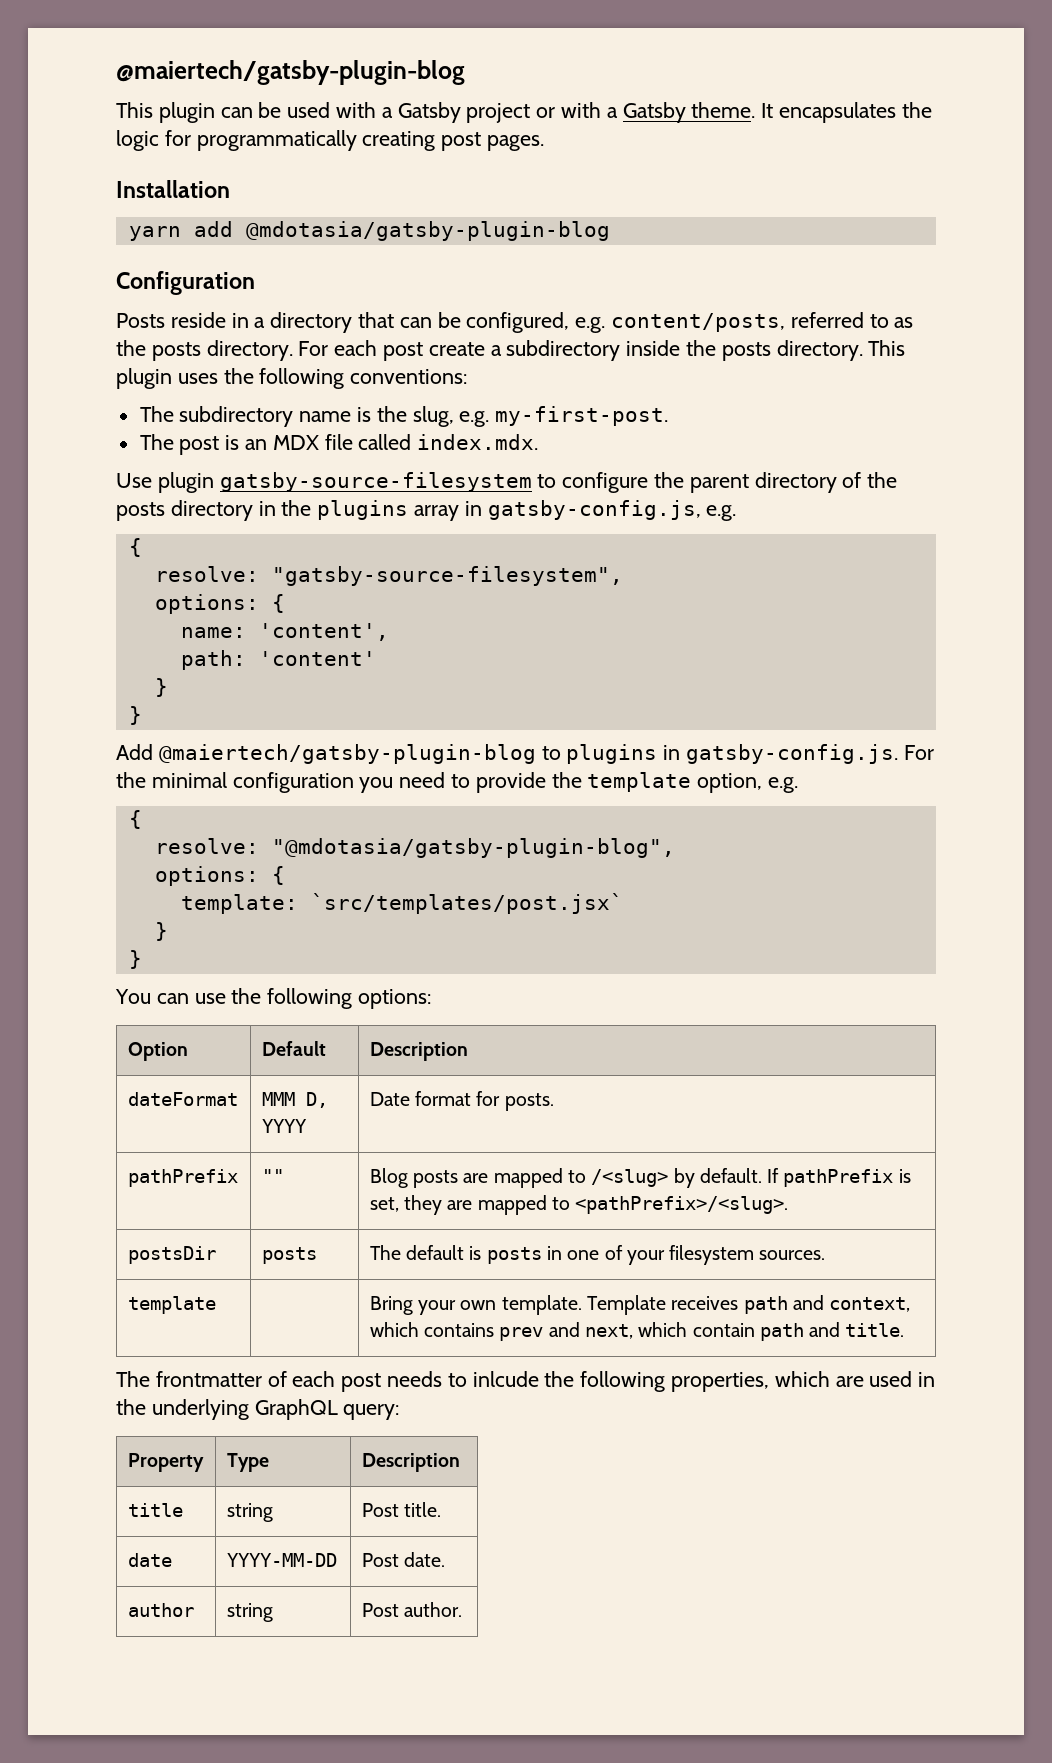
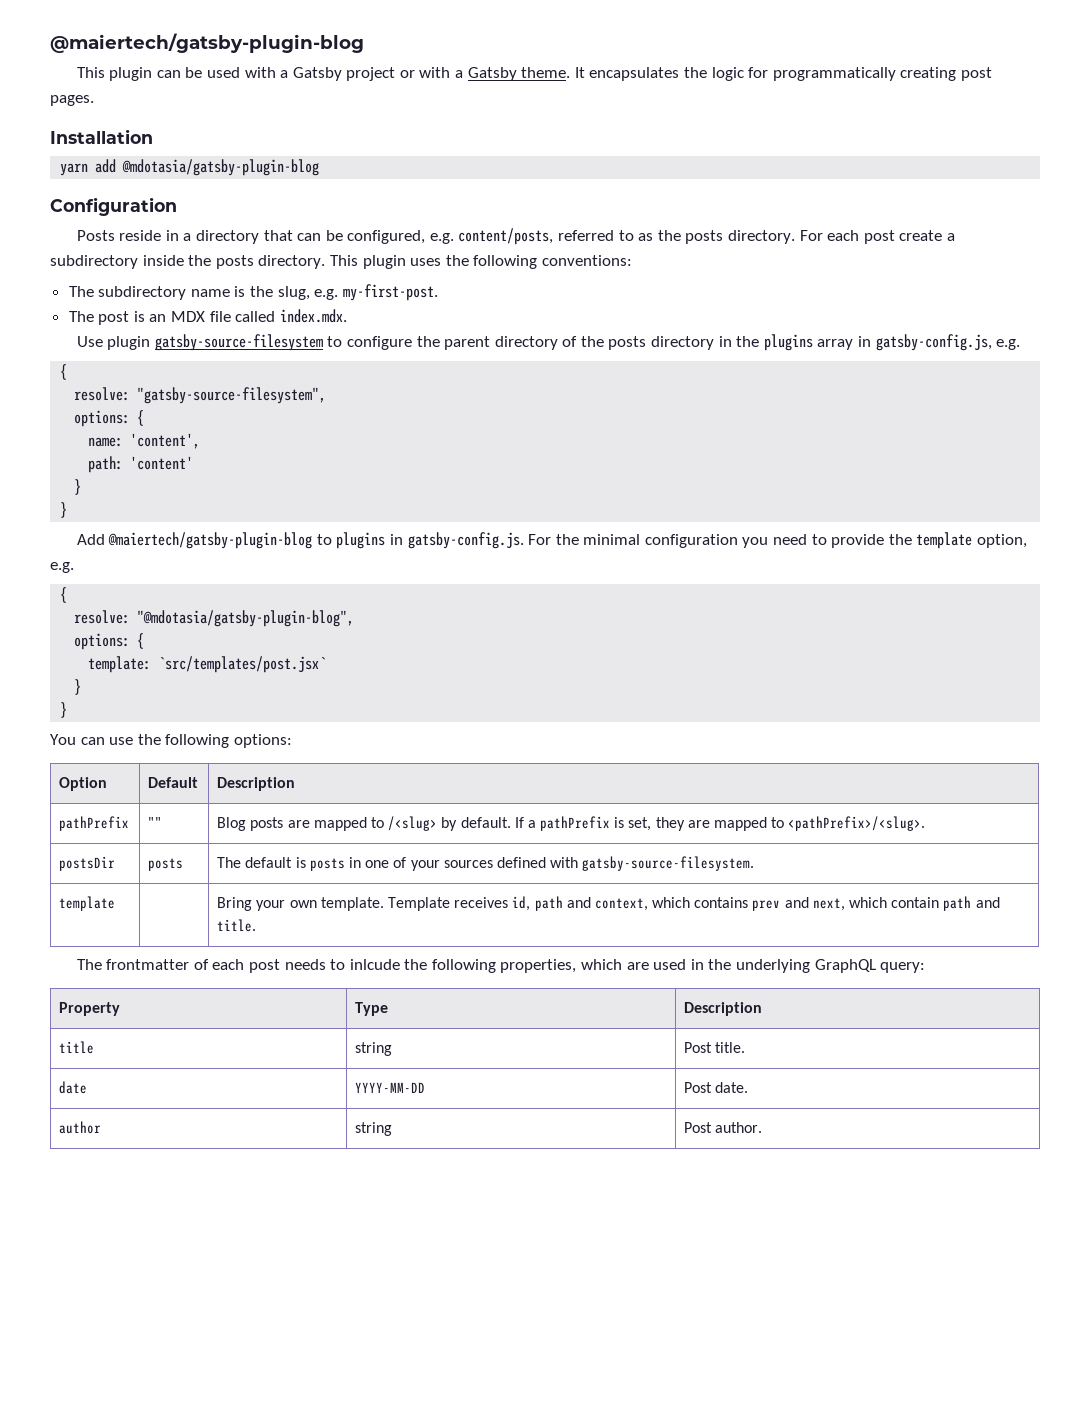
[127,1092,238,1106] [261,1092,328,1108] [261,1119,307,1133] [369,1091,554,1111] // dateFormat | MMM D, YYYY | Date format for posts. -> (296, 784) none
(780, 1175) none -> [527,820,536,828] a
[669,1245,826,1265] filesystem sources. -> [443,856,755,871] sources defined with gatsby-source-filesystem.
(739, 1303) none -> [512,896,531,911] id,

